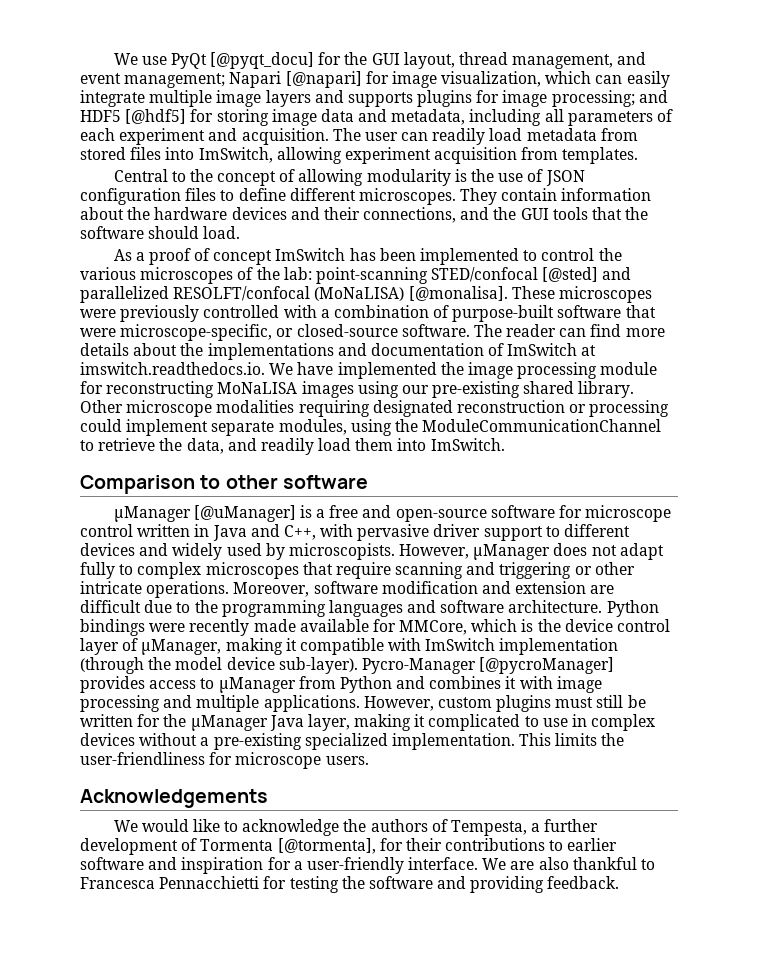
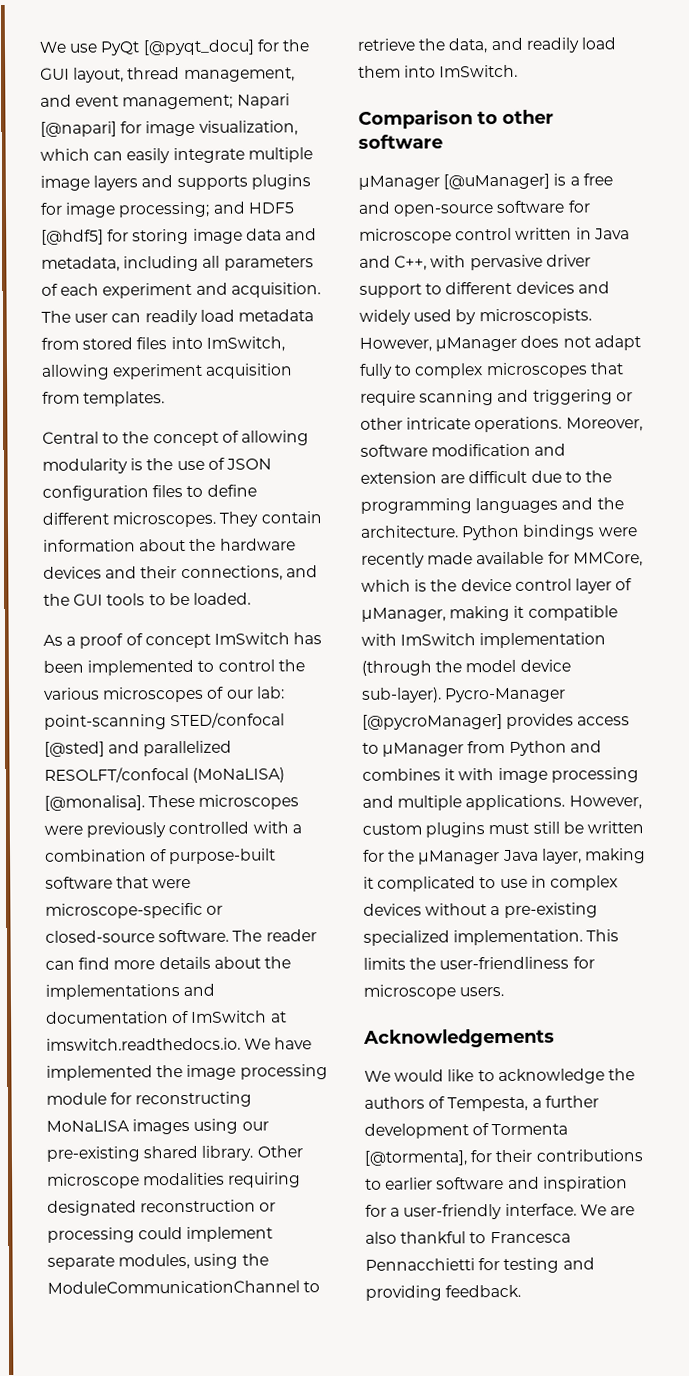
[592,207,649,220] [80,226,241,239] that the software should load. -> [148,592,251,606] to be loaded.
[256,267,280,280] the -> [226,689,254,699] our
[120,324,273,341] microscope-specific, -> [45,902,203,919] microscope-specific
[440,600,505,613] software -> [596,497,624,510] the
[341,876,433,889] the software -> (560, 1265) none

